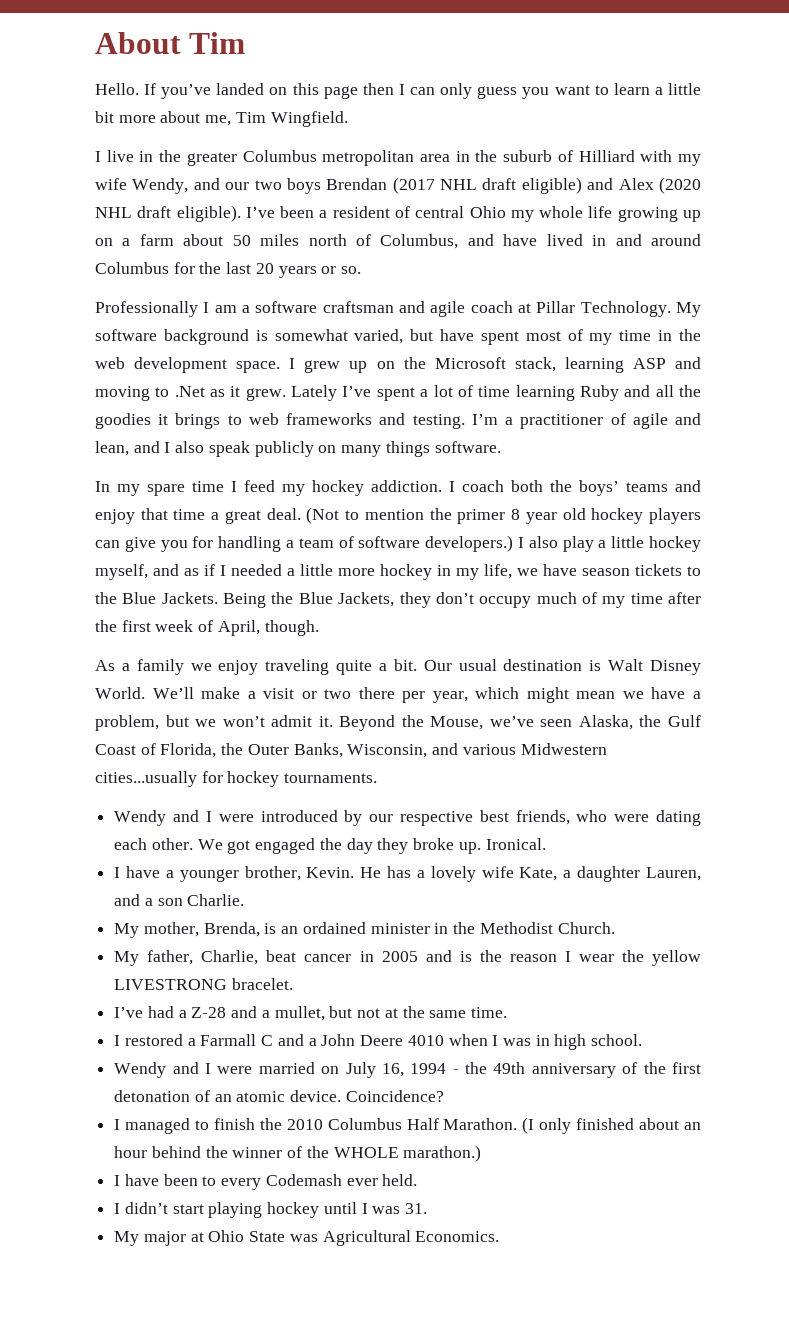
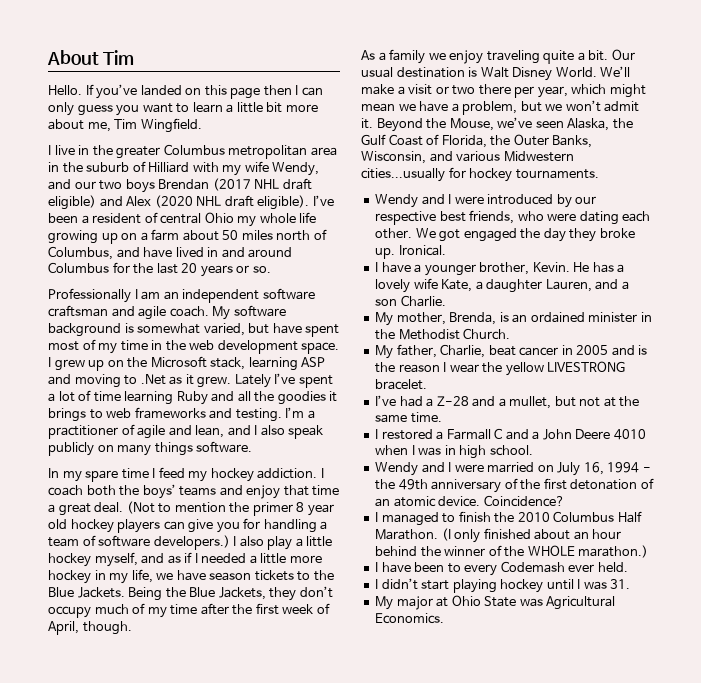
[242,305,250,313] a -> [163,289,260,303] an independent
[470,301,671,317] coach at Pillar Technology. -> [169,306,209,317] coach.

